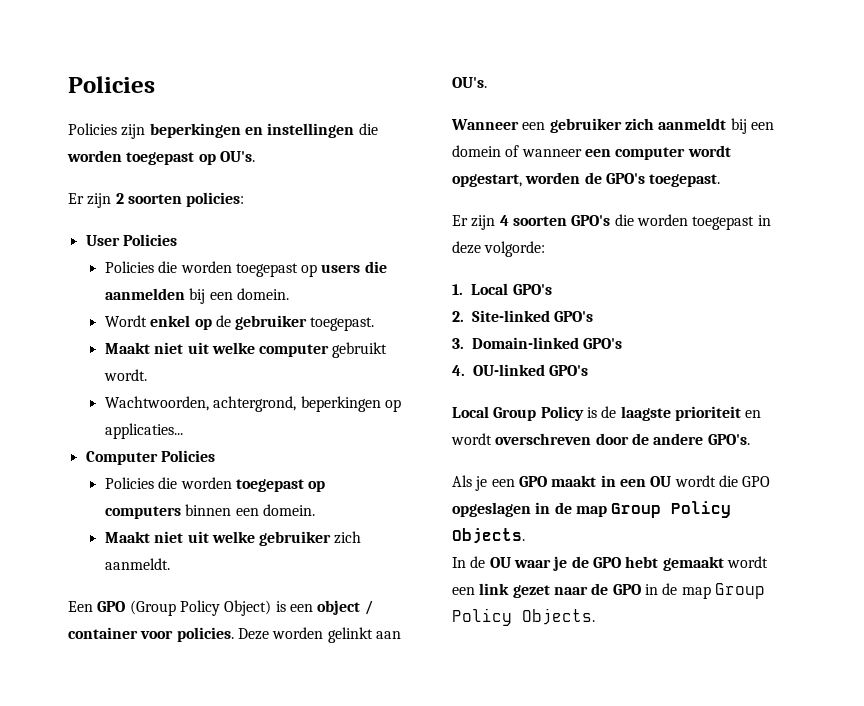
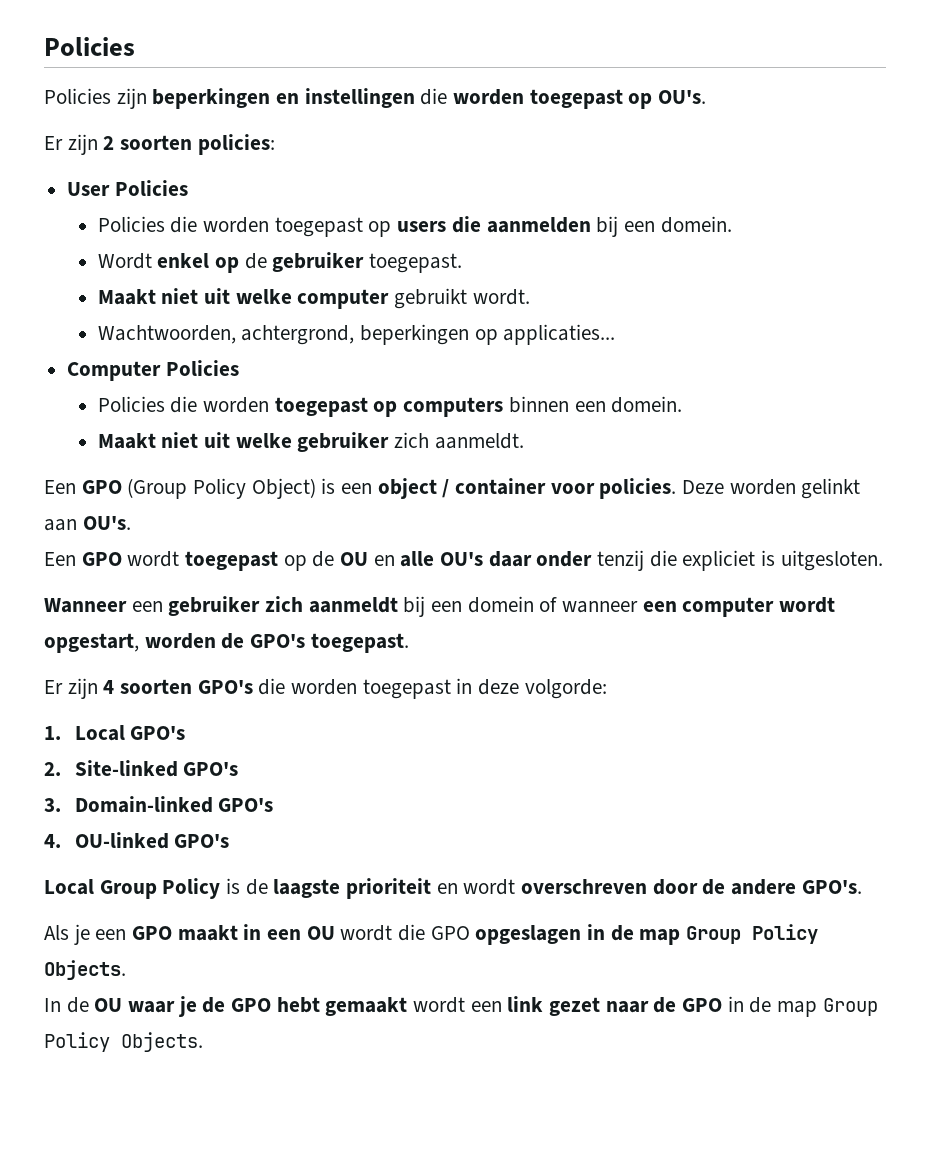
(487, 82) none -> [44,550,883,571] // Een GPO wordt toegepast op de OU en alle OU's daar onder tenzij die expliciet is uitgesloten.

